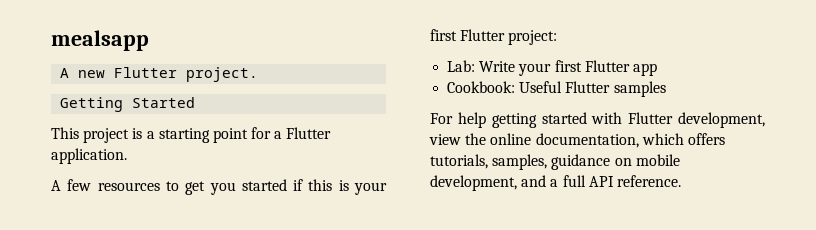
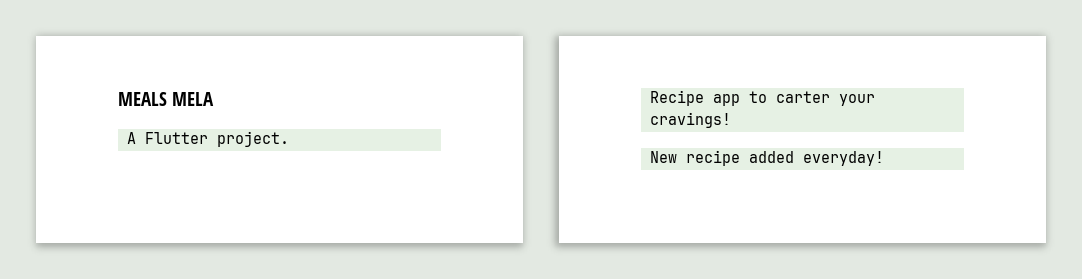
[51,30,149,51] [60,68,106,78] mealsapp // A new -> [118,92,215,106] [127,132,136,144] MEALS MELA // A
[60,97,196,112] [51,127,332,143] [51,148,127,164] [51,179,388,195] [430,29,558,45] [447,60,657,76] [447,81,666,97] [430,112,765,128] [429,133,725,148] [430,154,680,170] [430,175,681,191] Getting Started // This project is a starting point for a Flutter application. // A few resources to get you started if this is your first Flutter project: // Lab: Write your first Flutter app // Cookbook: Useful Flutter samples // For help getting started with Flutter development, view the online documentation, which offers tutorials, samples, guidance on mobile development, and a full API reference. -> [650,90,875,106] [650,112,731,128] [650,150,884,166] Recipe app to carter your cravings! // New recipe added everyday!

